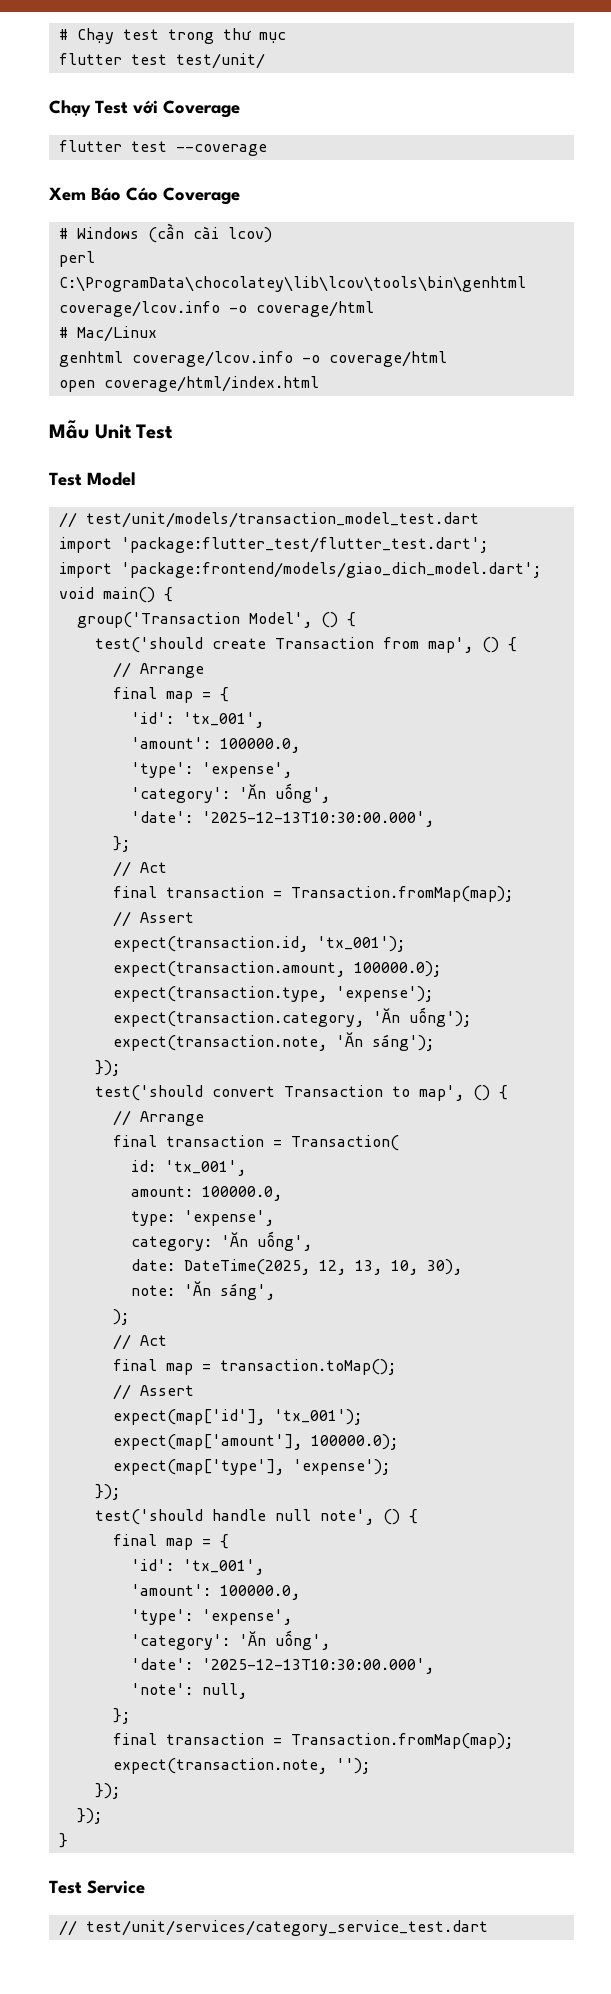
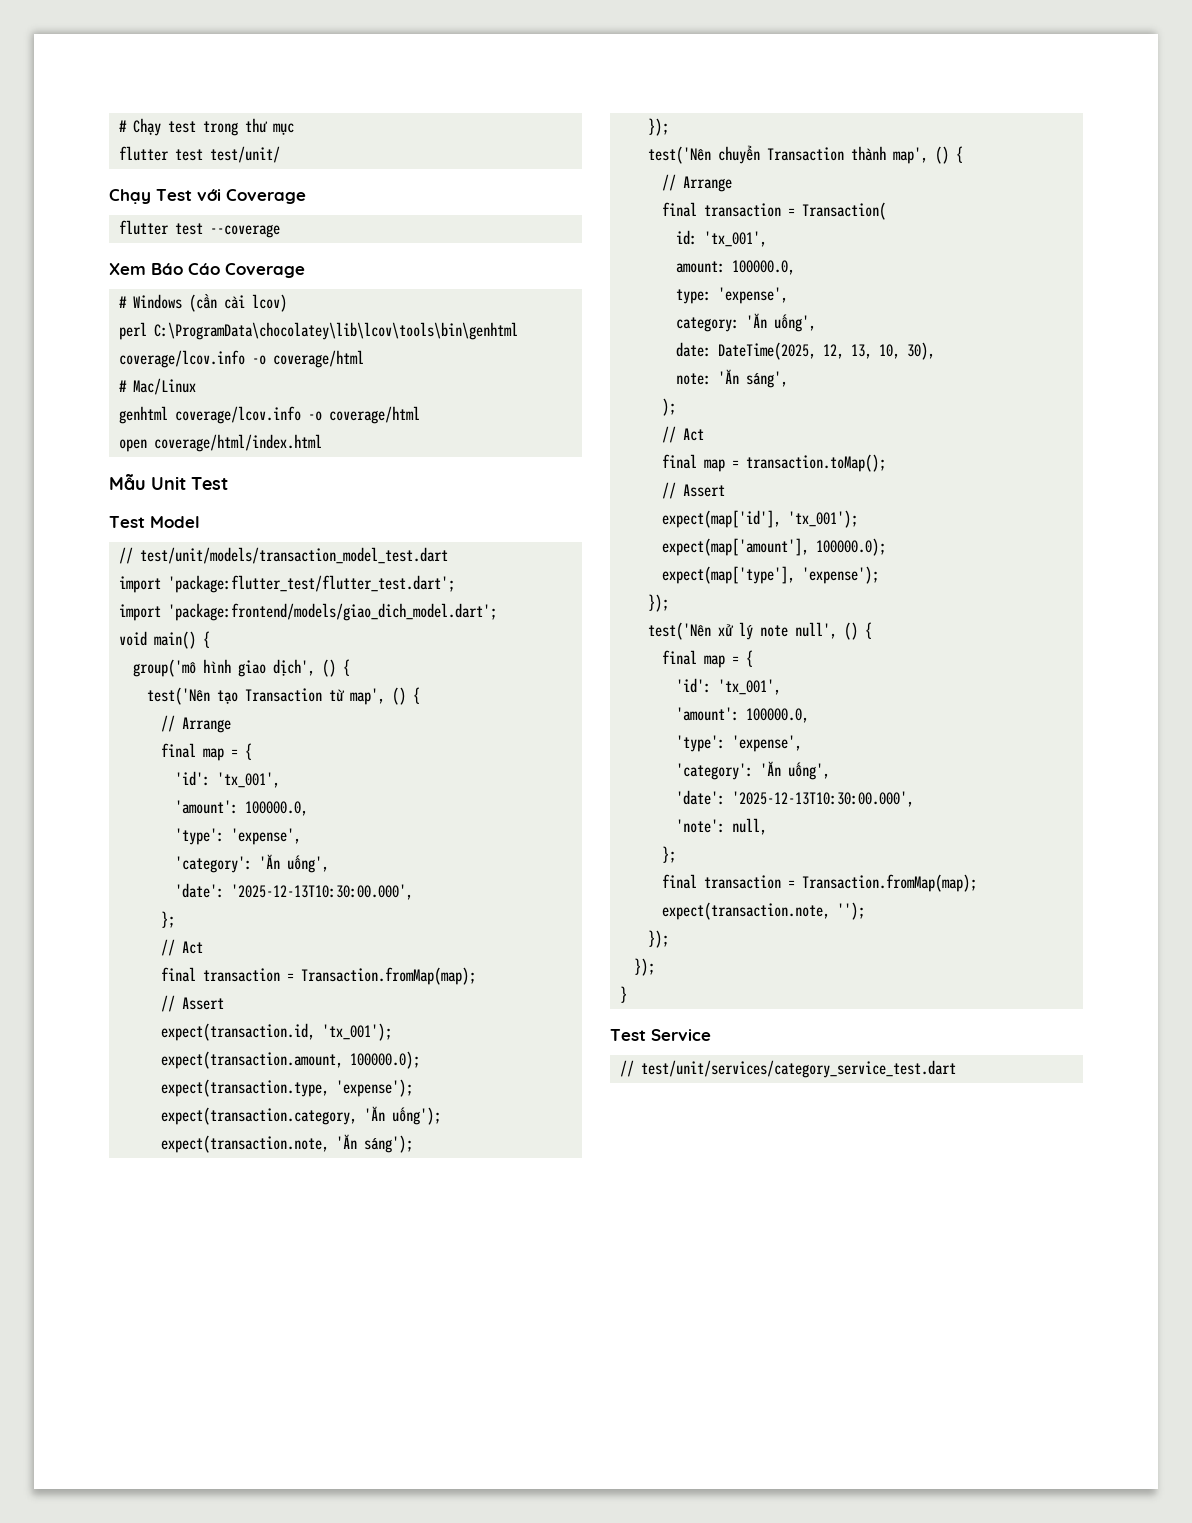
[76,612,356,628] [94,637,419,653] group('Transaction Model', () { // test('should create Transaction from -> [132,659,350,677] [146,687,345,705] group('mô hình giao dịch', () { // test('Nên tạo Transaction từ
[94,1085,410,1101] test('should convert Transaction to -> [647,145,886,164] test('Nên chuyển Transaction thành
[94,1509,374,1525] test('should handle null note', -> [647,622,837,640] test('Nên xử lý note null',

